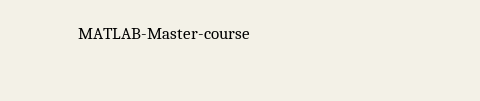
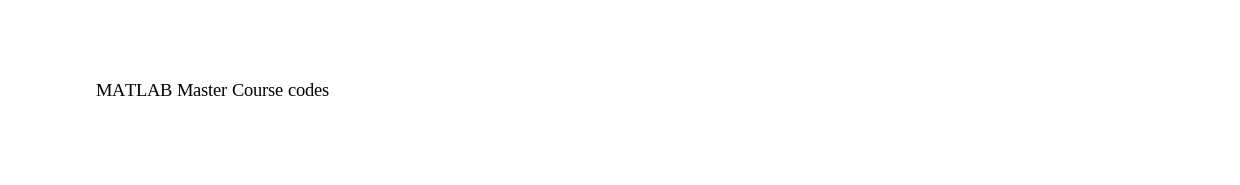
[78,28,250,39] MATLAB-Master-course -> [96,83,329,96] MATLAB Master Course codes

